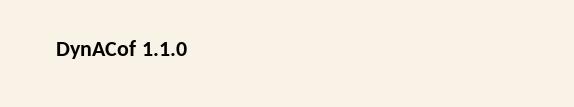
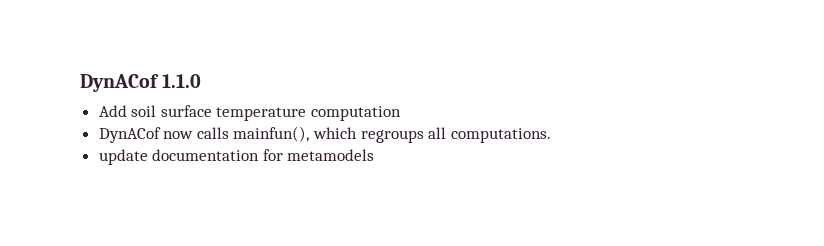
(187, 49) none -> [98,105,402,121] [98,126,551,143] [98,149,375,165] // Add soil surface temperature computation // DynACof now calls mainfun(), which regroups all computations. // update documentation for metamodels

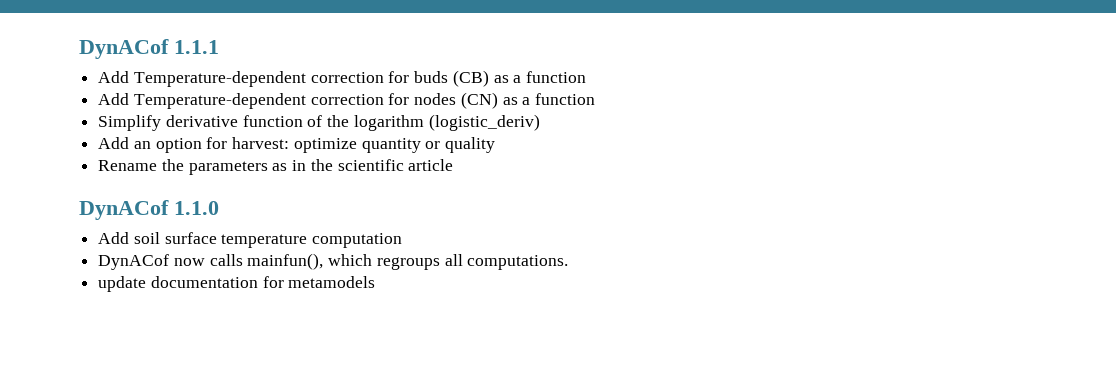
[80,74,159,92] DynACof -> [79,39,219,59] [98,70,587,87] [98,92,596,109] [98,114,540,131] [98,137,496,153] [98,159,454,175] [79,200,169,220] DynACof 1.1.1 // Add Temperature-dependent correction for buds (CB) as a function // Add Temperature-dependent correction for nodes (CN) as a function // Simplify derivative function of the logarithm (logistic_deriv) // Add an option for harvest: optimize quantity or quality // Rename the parameters as in the scientific article // DynACof

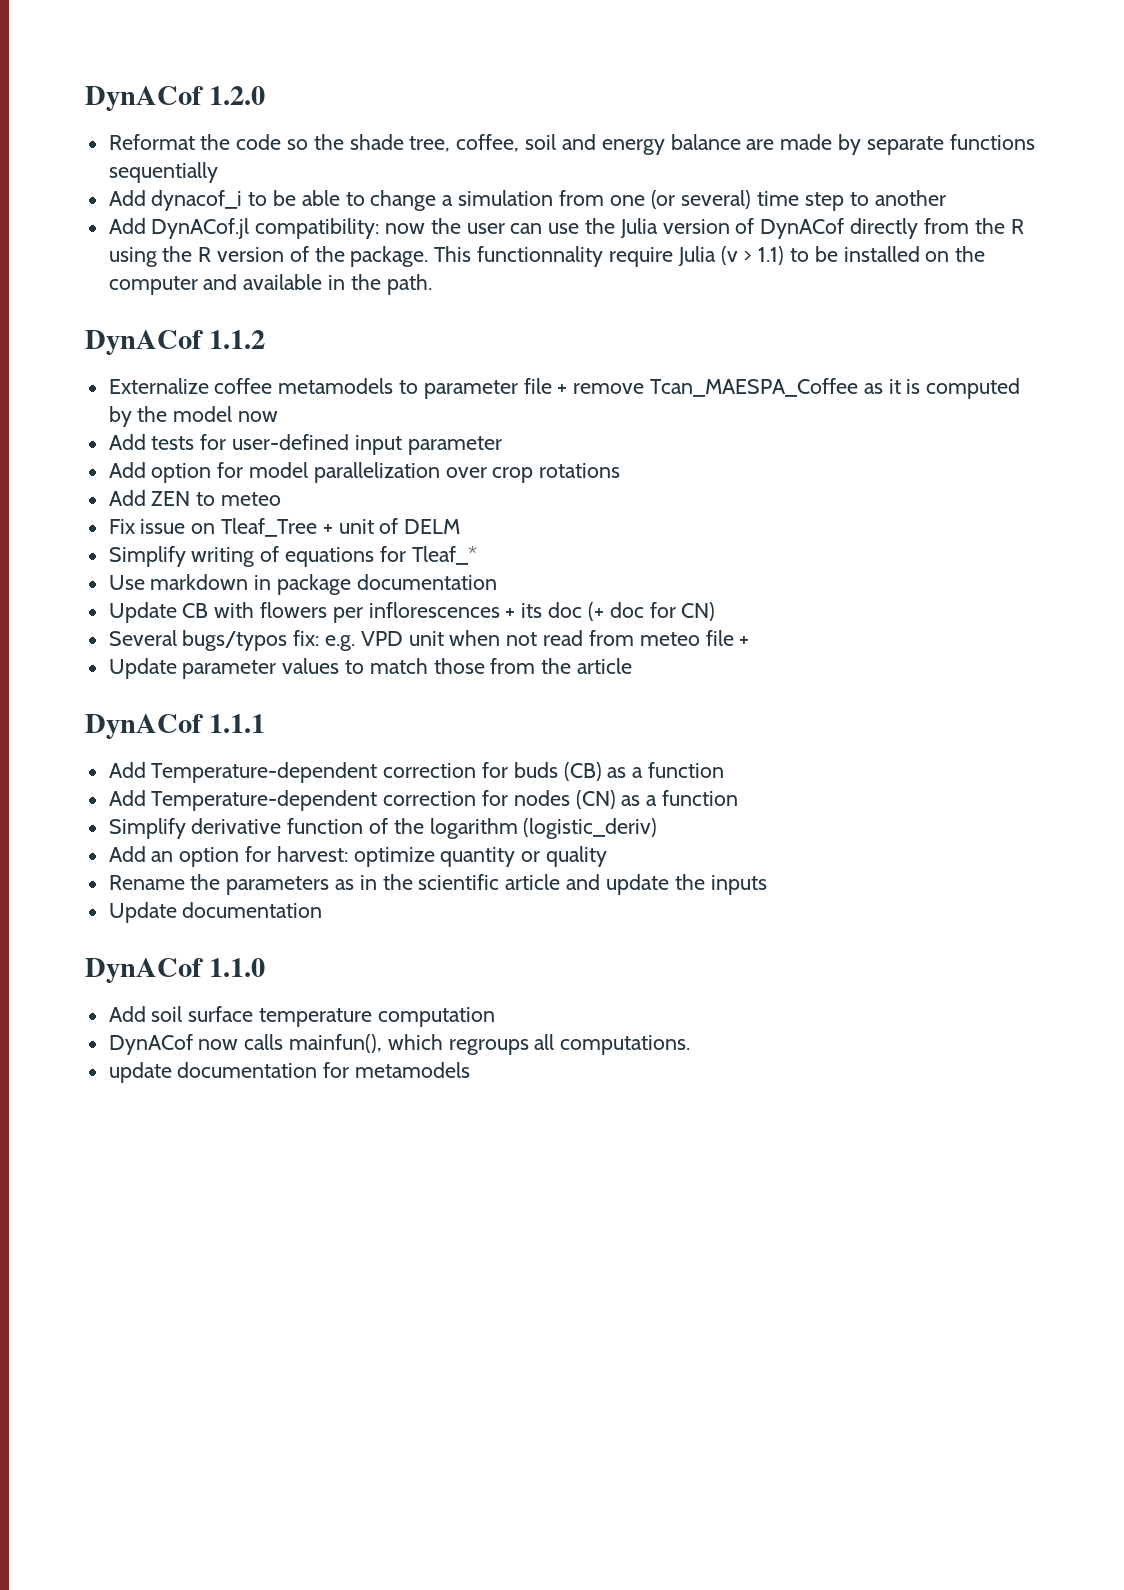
[79,39,169,59] DynACof -> [85,86,265,111] [108,134,1035,155] [108,162,218,183] [108,190,946,211] [108,218,1024,239] [108,246,986,267] [108,274,432,295] [85,330,265,355] [108,378,1021,399] [108,406,279,427] [108,434,502,455] [108,462,621,483] [108,490,282,506] [108,518,461,537] [108,546,477,567] [108,574,497,595] [108,602,716,623] [108,630,750,651] [108,658,633,679] [85,714,204,739] DynACof 1.2.0 // Reformat the code so the shade tree, coffee, soil and energy balance are made by separate functions sequentially // Add dynacof_i to be able to change a simulation from one (or several) time step to another // Add DynACof.jl compatibility: now the user can use the Julia version of DynACof directly from the R using the R version of the package. This functionnality require Julia (v > 1.1) to be installed on the computer and available in the path. // DynACof 1.1.2 // Externalize coffee metamodels to parameter file + remove Tcan_MAESPA_Coffee as it is computed by the model now // Add tests for user-defined input parameter // Add option for model parallelization over crop rotations // Add ZEN to meteo // Fix issue on Tleaf_Tree + unit of DELM // Simplify writing of equations for Tleaf_* // Use markdown in package documentation // Update CB with flowers per inflorescences + its doc (+ doc for CN) // Several bugs/typos fix: e.g. VPD unit when not read from meteo file + // Update parameter values to match those from the article // DynACof
(454, 165) none -> [566,874,767,895] [108,902,323,923] and update the inputs // Update documentation

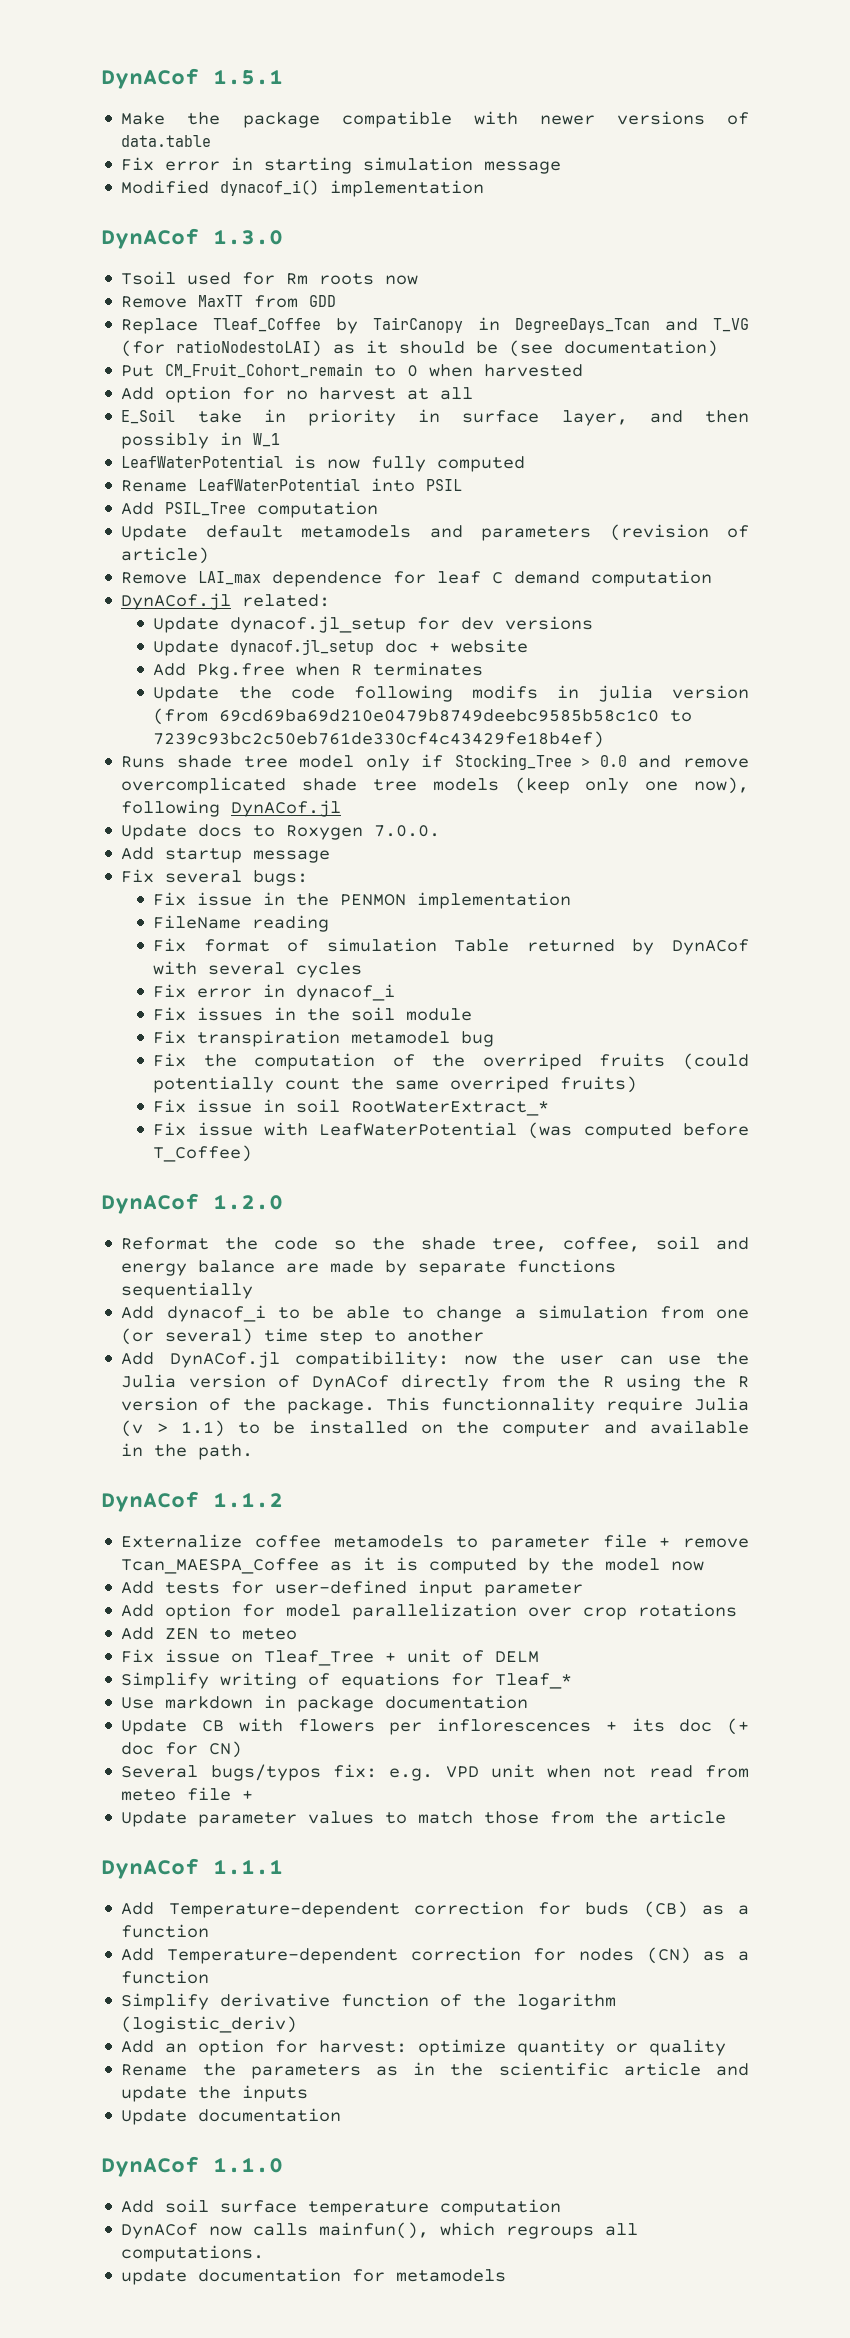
[85,86,204,111] DynACof -> [101,68,283,89] [121,111,749,128] [121,135,212,147] [121,157,562,174] [121,180,485,197] [101,228,283,249] [121,271,419,285] [121,295,337,308] [121,317,749,334] [121,340,719,357] [121,363,584,378] [121,386,474,403] [121,409,749,426] [121,432,281,449] [121,455,526,472] [121,478,463,492] [121,501,379,518] [121,524,749,541] [121,547,210,564] [121,570,713,587] [121,593,331,610] [153,616,594,633] [153,639,529,656] [153,662,484,679] [153,685,749,702] [153,708,693,725] [153,731,605,748] [121,754,750,771] [121,777,749,794] [121,800,342,817] [121,824,441,840] [121,847,331,863] [121,869,309,886] [153,892,572,909] [153,915,330,932] [153,938,749,955] [153,961,363,978] [153,984,396,1001] [153,1007,473,1021] [153,1030,495,1047] [153,1053,749,1070] [153,1076,638,1093] [153,1099,550,1116] [153,1122,749,1139] [153,1145,253,1162] [101,1193,199,1214] DynACof 1.5.1 // Make the package compatible with newer versions of data.table // Fix error in starting simulation message // Modified dynacof_i() implementation // DynACof 1.3.0 // Tsoil used for Rm roots now // Remove MaxTT from GDD // Replace Tleaf_Coffee by TairCanopy in DegreeDays_Tcan and T_VG (for ratioNodestoLAI) as it should be (see documentation) // Put CM_Fruit_Cohort_remain to 0 when harvested // Add option for no harvest at all // E_Soil take in priority in surface layer, and then possibly in W_1 // LeafWaterPotential is now fully computed // Rename LeafWaterPotential into PSIL // Add PSIL_Tree computation // Update default metamodels and parameters (revision of article) // Remove LAI_max dependence for leaf C demand computation // DynACof.jl related: // Update dynacof.jl_setup for dev versions // Update dynacof.jl_setup doc + website // Add Pkg.free when R terminates // Update the code following modifs in julia version (from 69cd69ba69d210e0479b8749deebc9585b58c1c0 to 7239c93bc2c50eb761de330cf4c43429fe18b4ef) // Runs shade tree model only if Stocking_Tree > 0.0 and remove overcomplicated shade tree models (keep only one now), following DynACof.jl // Update docs to Roxygen 7.0.0. // Add startup message // Fix several bugs: // Fix issue in the PENMON implementation // FileName reading // Fix format of simulation Table returned by DynACof with several cycles // Fix error in dynacof_i // Fix issues in the soil module // Fix transpiration metamodel bug // Fix the computation of the overriped fruits (could potentially count the same overriped fruits) // Fix issue in soil RootWaterExtract_* // Fix issue with LeafWaterPotential (was computed before T_Coffee) // DynACof

